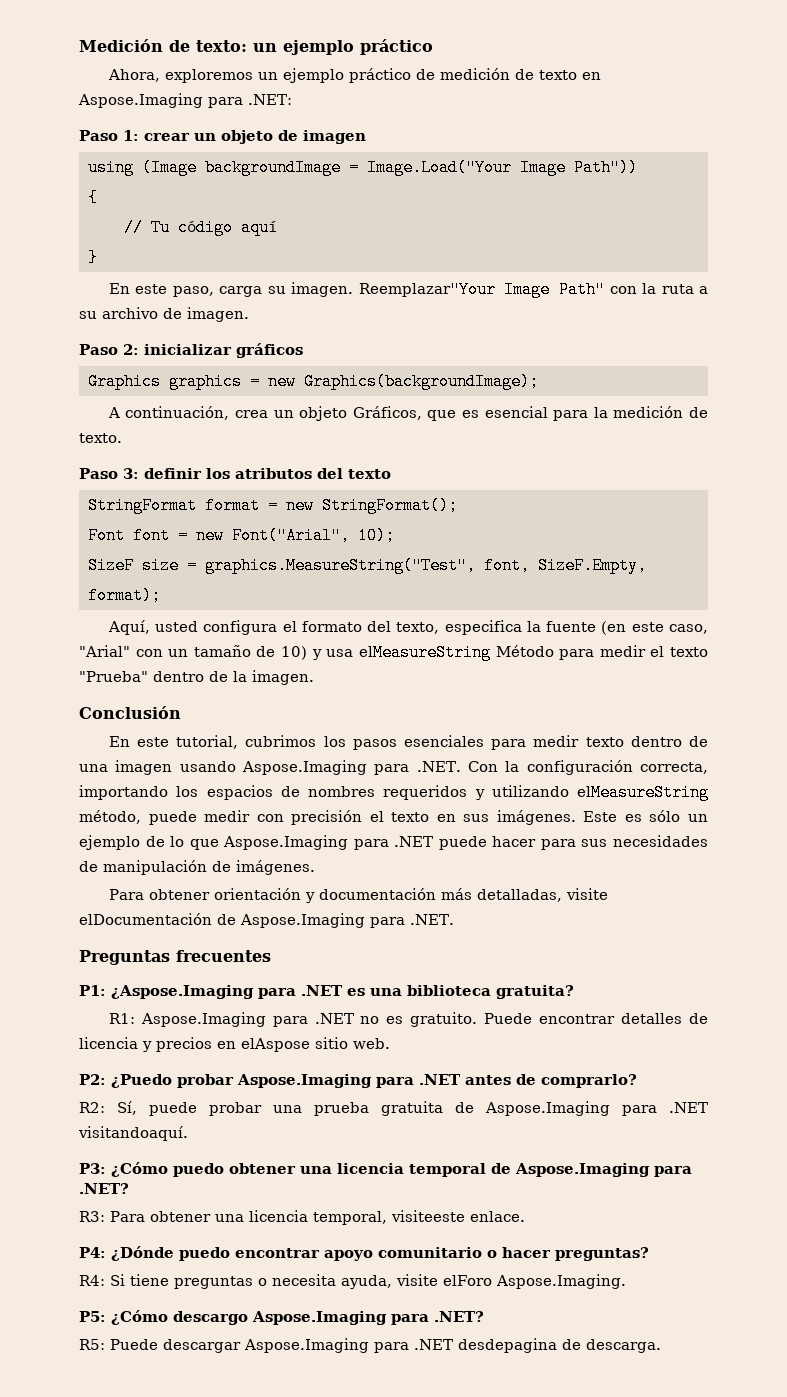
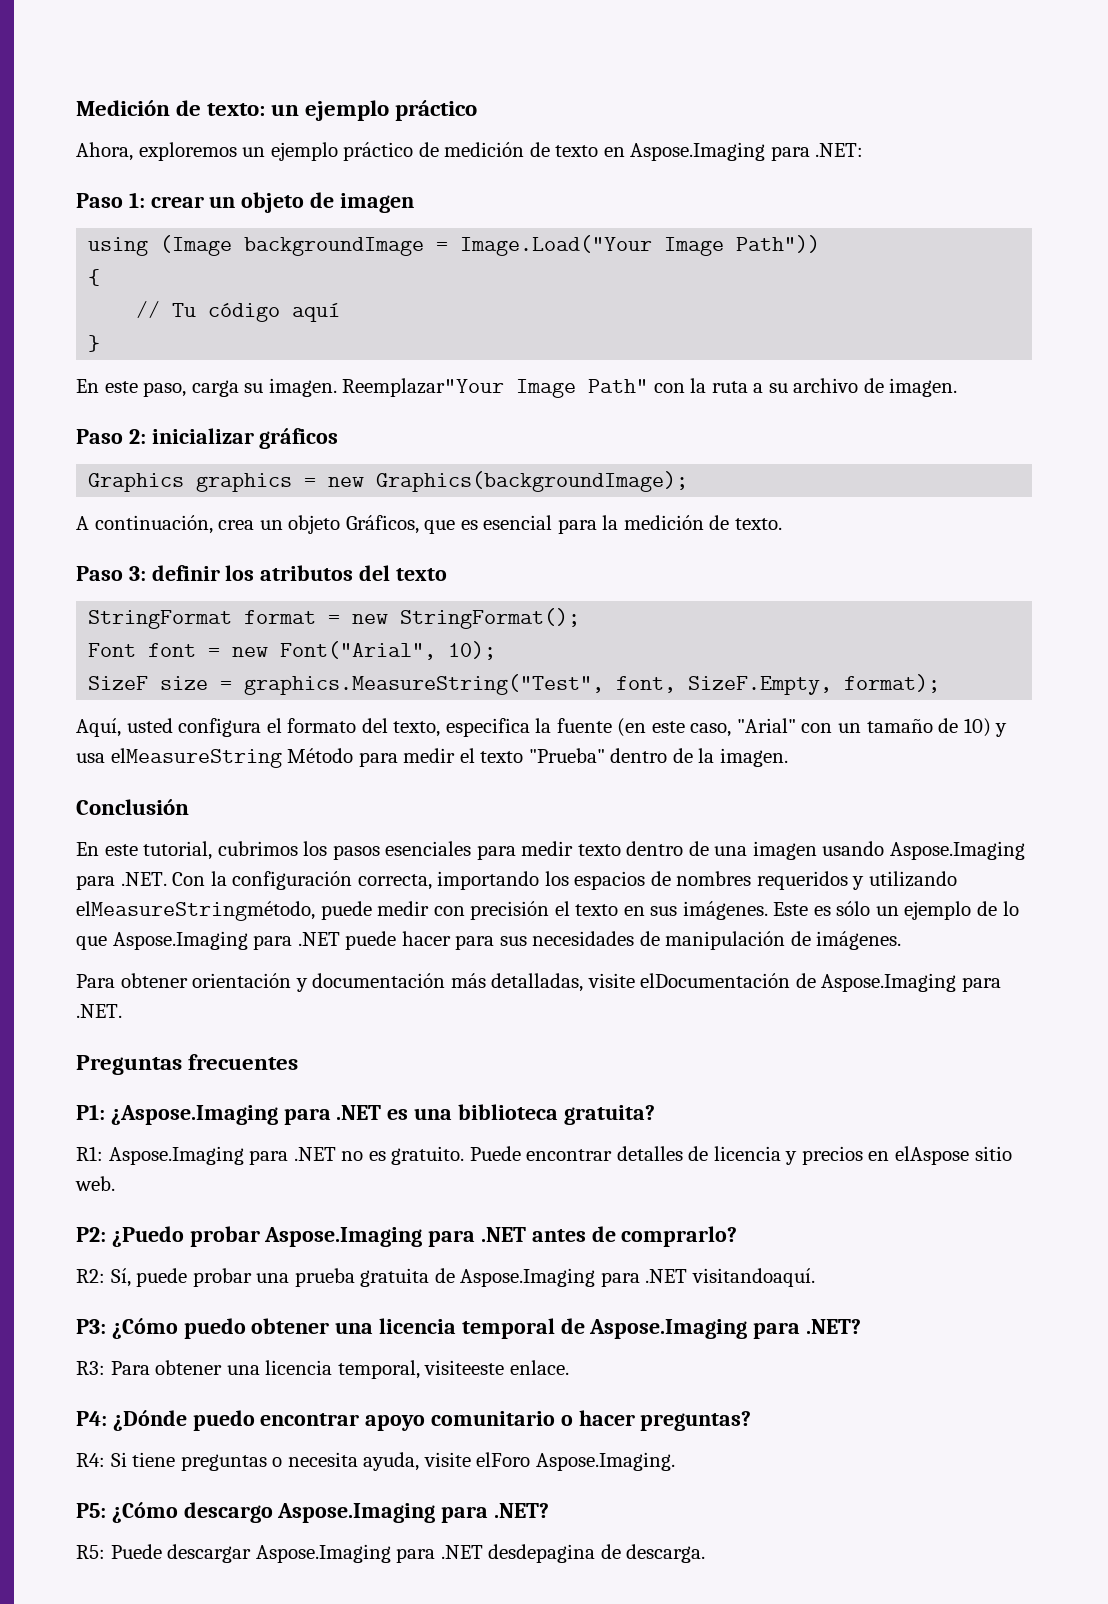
[577,784,709,801] [79,810,141,824] elMeasureString método, -> [76,901,315,921] elMeasureStringmétodo,

